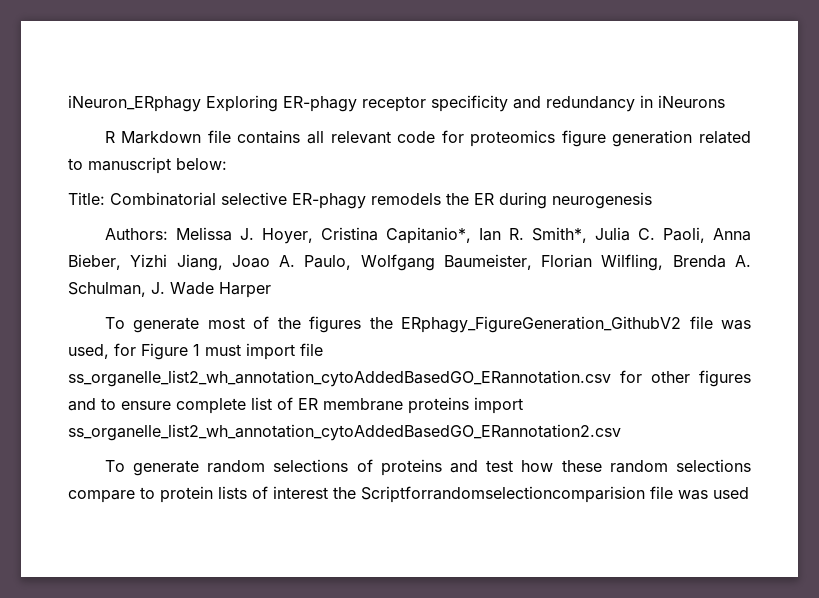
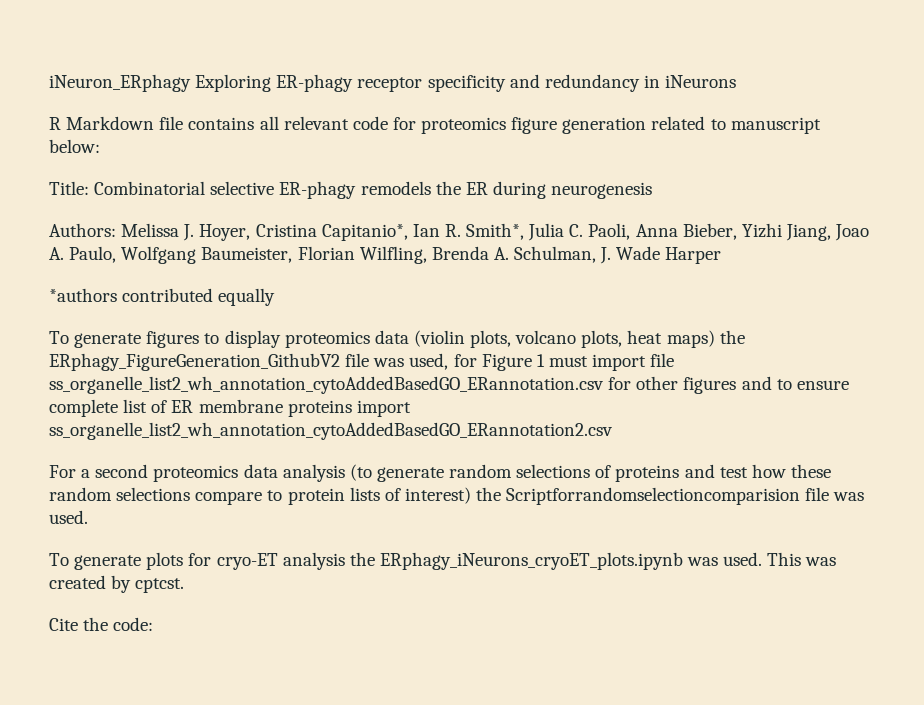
[104,316,362,333] // To generate most of the figures -> [49,288,276,306] [49,330,715,348] // *authors contributed equally // To generate figures to display proteomics data (violin plots, volcano plots, heat maps)
[104,460,125,472] To -> [49,464,372,482] For a second proteomics data analysis (to
[273,486,328,499] interest -> [404,487,471,504] interest)
[713,487,749,499] used -> [49,510,88,524] [49,552,837,570] [49,575,185,593] [49,617,154,631] used. // To generate plots for cryo-ET analysis the ERphagy_iNeurons_cryoET_plots.ipynb was used. This was created by cptcst. // Cite the code:

